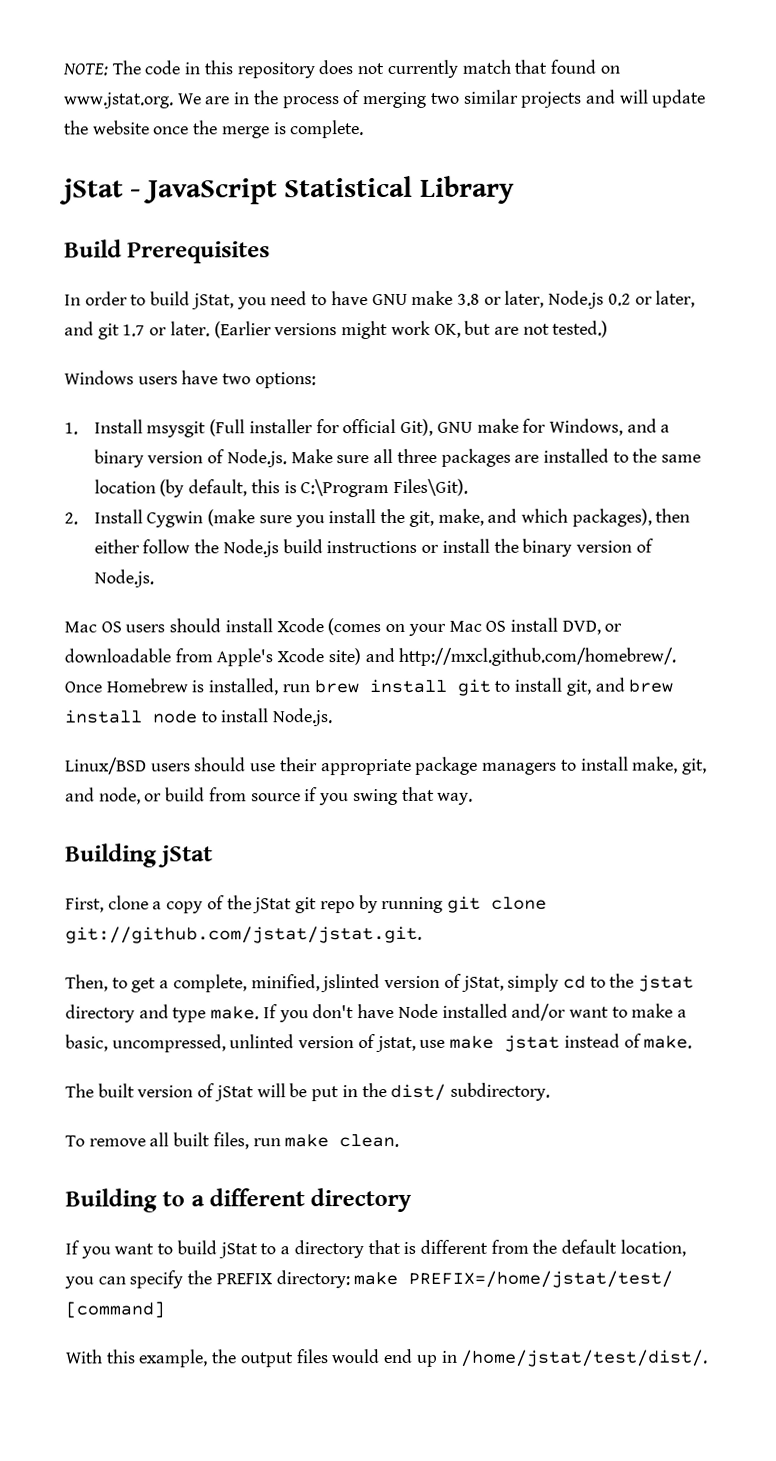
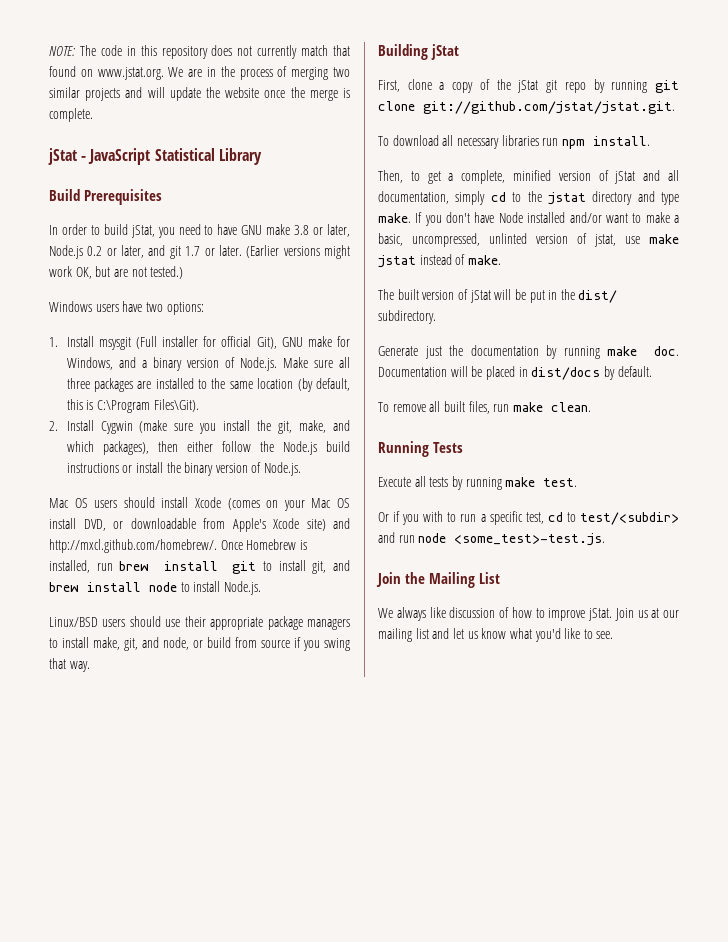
(422, 934) none -> [378,135,650,149] // To download all necessary libraries run npm install.
[250,973,504,993] minified, jslinted version of jStat, -> [513,170,679,184] [378,191,449,204] minified version of jStat and all documentation,
(550, 1091) none -> [378,345,679,359] [378,366,652,380] // Generate just the documentation by running make doc. Documentation will be placed in dist/docs by default.
[65,1187,413,1213] [65,1239,686,1259] [64,1270,674,1289] [65,1301,165,1319] [65,1348,708,1368] Building to a different directory // If you want to build jStat to a directory that is different from the default location, you can specify the PREFIX directory: make PREFIX=/home/jstat/test/ [command] // With this example, the output files would end up in /home/jstat/test/dist/. -> [378,441,464,457] [378,476,578,490] [378,511,679,525] [378,532,606,546] [376,572,501,588] [378,607,679,621] [378,628,614,642] Running Tests // Execute all tests by running make test. // Or if you with to run a specific test, cd to test/<subdir> and run node <some_test>-test.js. // Join the Mailing List // We always like discussion of how to improve jStat. Join us at our mailing list and let us know what you'd like to see.

